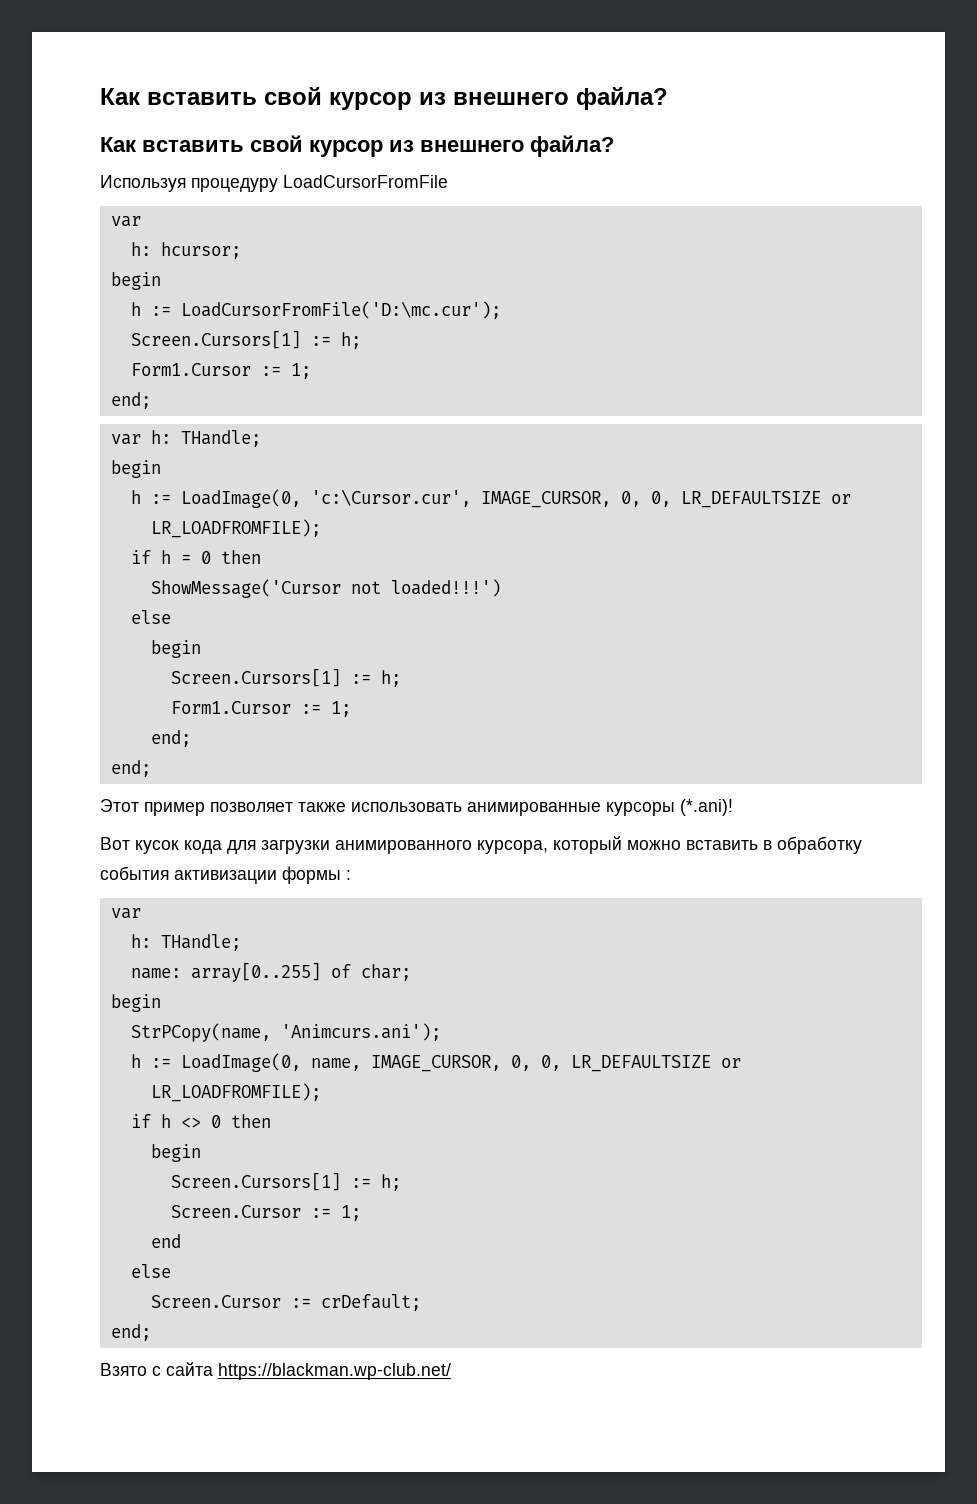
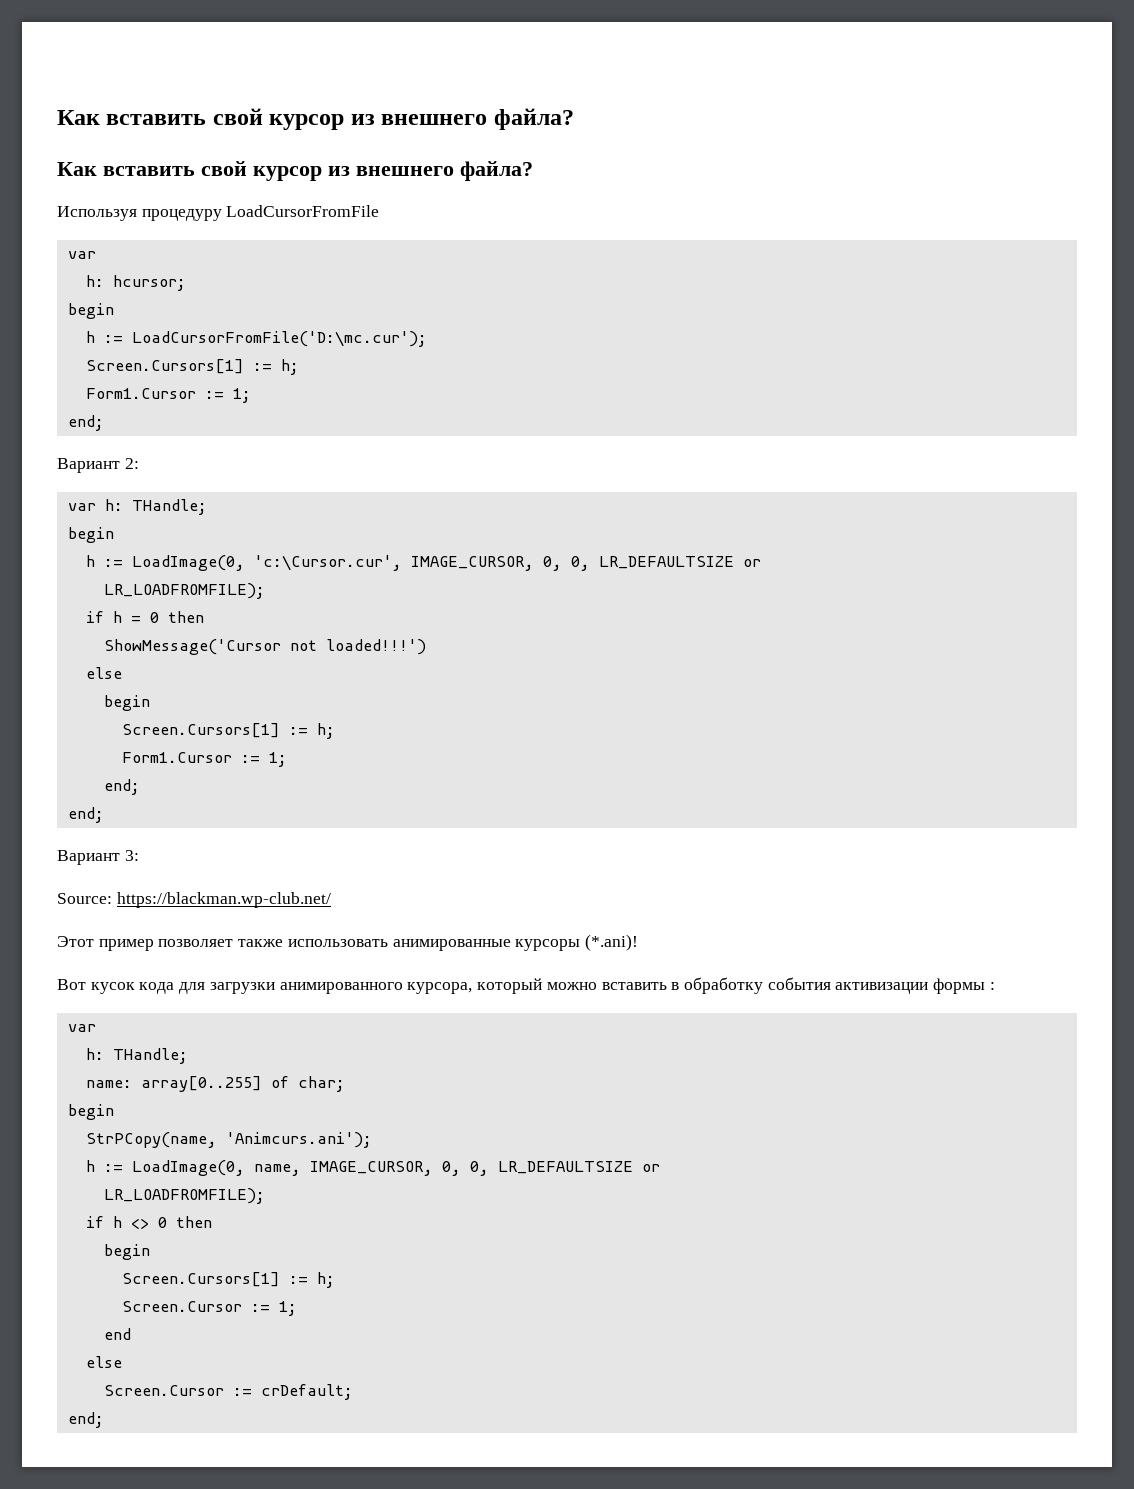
(151, 400) none -> [57,458,139,473] // Вариант 2:
(151, 768) none -> [57,850,139,865] [57,892,331,908] // Вариант 3: // Source: https://blackman.wp-club.net/
[100,1362,451,1380] // Взято с сайта https://blackman.wp-club.net/ -> (104, 1420) none

